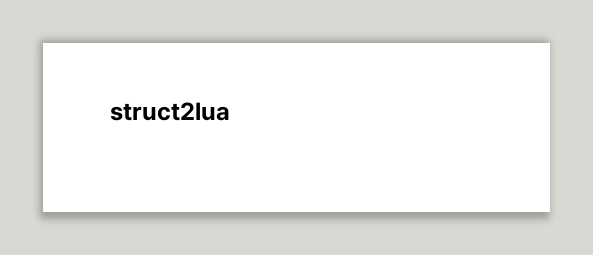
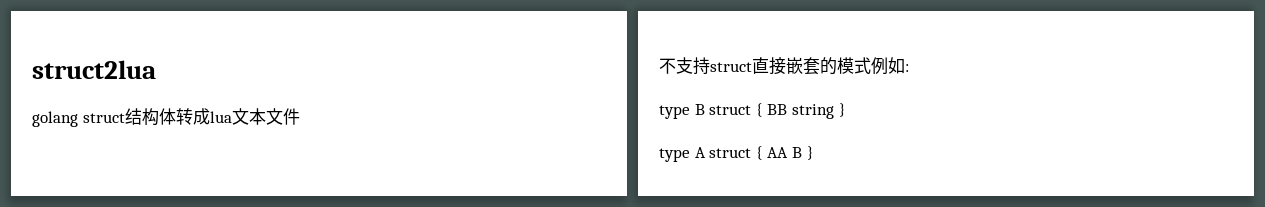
(230, 111) none -> [32,108,300,127] [659,57,909,75] [659,103,846,119] [659,146,814,162] // golang struct结构体转成lua文本文件 // 不支持struct直接嵌套的模式例如: // type B struct { BB string } // type A struct { AA B }

